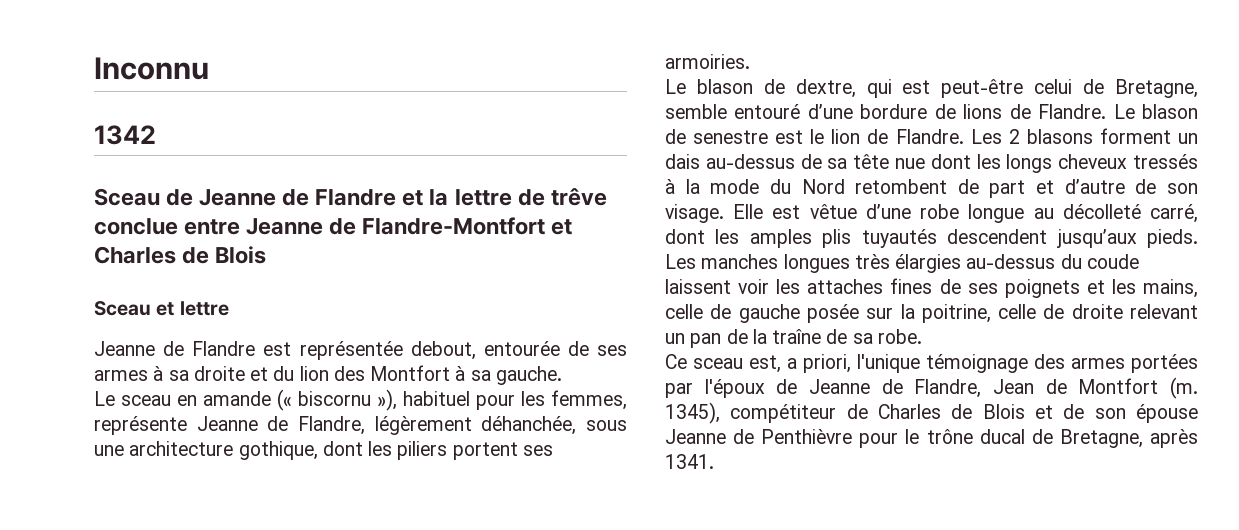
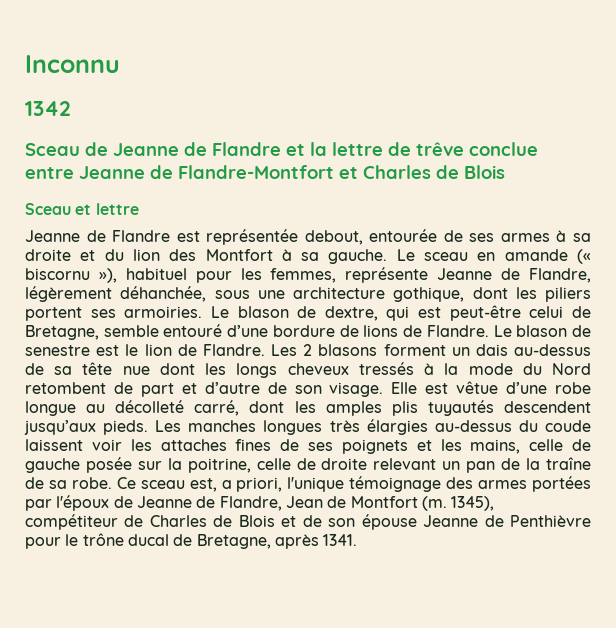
(562, 375) // -> (388, 256) none
(750, 61) // -> (203, 312) none
(922, 336) // -> (112, 483) none

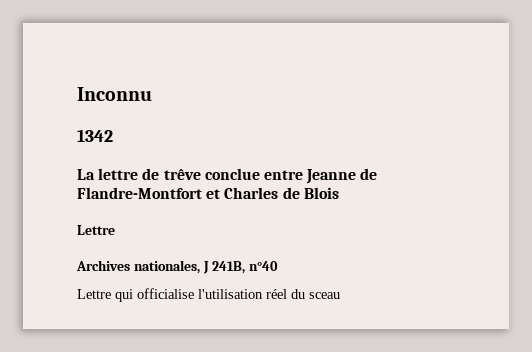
[25,142,327,156] Sceau de Jeanne de Flandre et la -> [77,169,95,180] La
[25,203,139,215] [25,229,591,245] [25,249,592,264] [25,267,592,283] [25,286,591,302] [25,305,591,321] [25,324,592,340] [25,344,591,356] [25,362,591,378] [25,381,591,397] [25,400,591,416] [24,419,591,435] [25,439,591,454] [25,457,591,473] [25,476,591,492] [25,495,495,511] [25,514,591,530] [25,533,358,549] Sceau et lettre // Jeanne de Flandre est représentée debout, entourée de ses armes à sa droite et du lion des Montfort à sa gauche. Le sceau en amande (« biscornu »), habituel pour les femmes, représente Jeanne de Flandre, légèrement déhanchée, sous une architecture gothique, dont les piliers portent ses armoiries. Le blason de dextre, qui est peut-être celui de Bretagne, semble entouré d’une bordure de lions de Flandre. Le blason de senestre est le lion de Flandre. Les 2 blasons forment un dais au-dessus de sa tête nue dont les longs cheveux tressés à la mode du Nord retombent de part et d’autre de son visage. Elle est vêtue d’une robe longue au décolleté carré, dont les amples plis tuyautés descendent jusqu’aux pieds. Les manches longues très élargies au-dessus du coude laissent voir les attaches fines de ses poignets et les mains, celle de gauche posée sur la poitrine, celle de droite relevant un pan de la traîne de sa robe. Ce sceau est, a priori, l'unique témoignage des armes portées par l'époux de Jeanne de Flandre, Jean de Montfort (m. 1345), compétiteur de Charles de Blois et de son épouse Jeanne de Penthièvre pour le trône ducal de Bretagne, après 1341. -> [77,225,115,235] [76,260,279,274] [77,288,340,302] Lettre // Archives nationales, J 241B, n°40 // Lettre qui officialise l'utilisation réel du sceau

